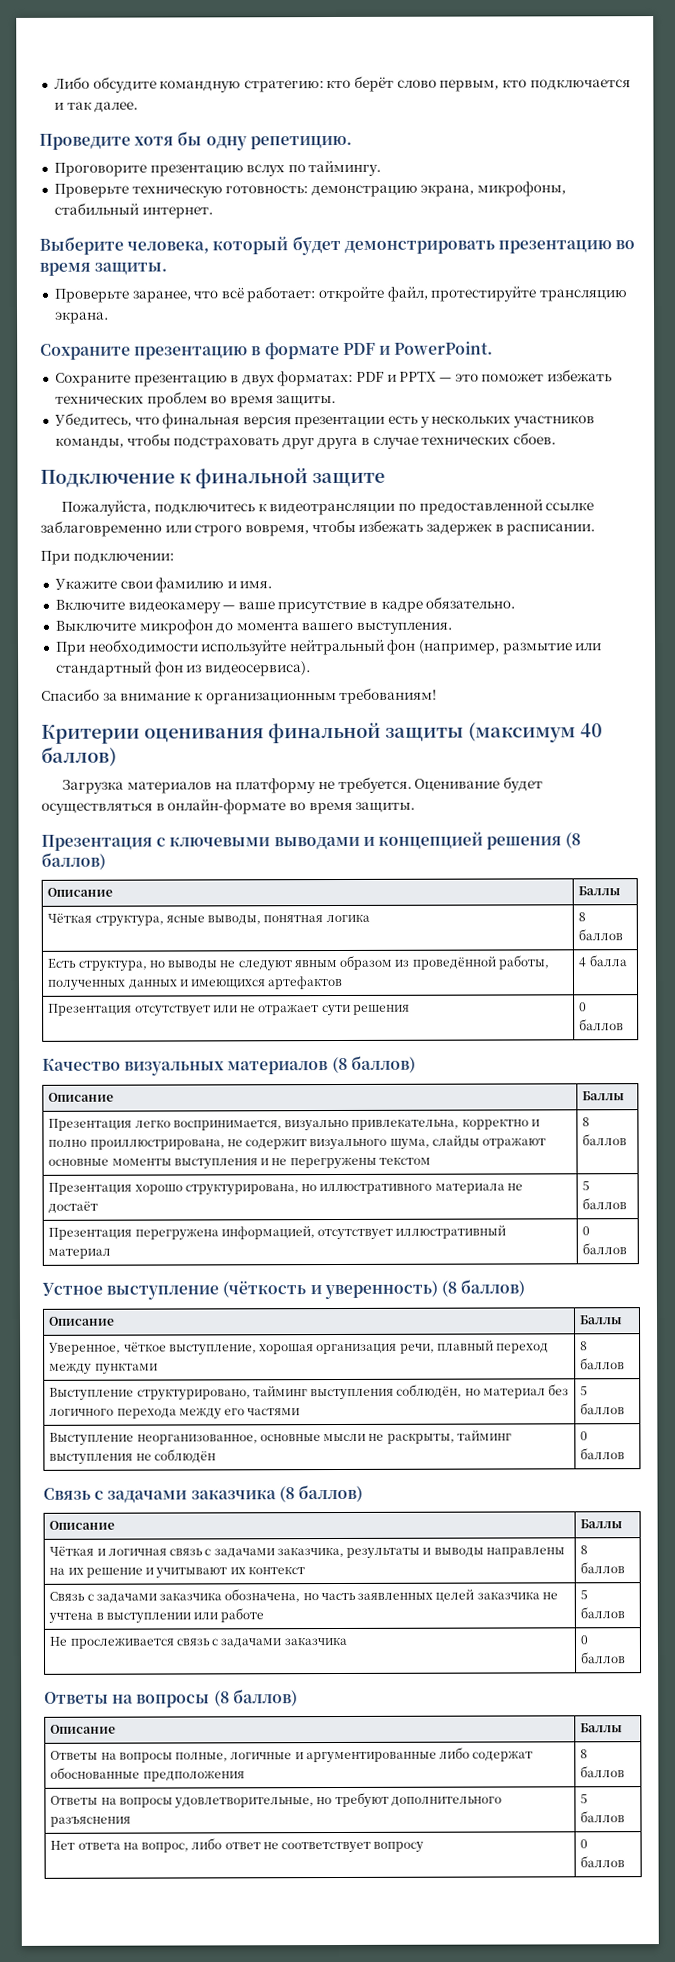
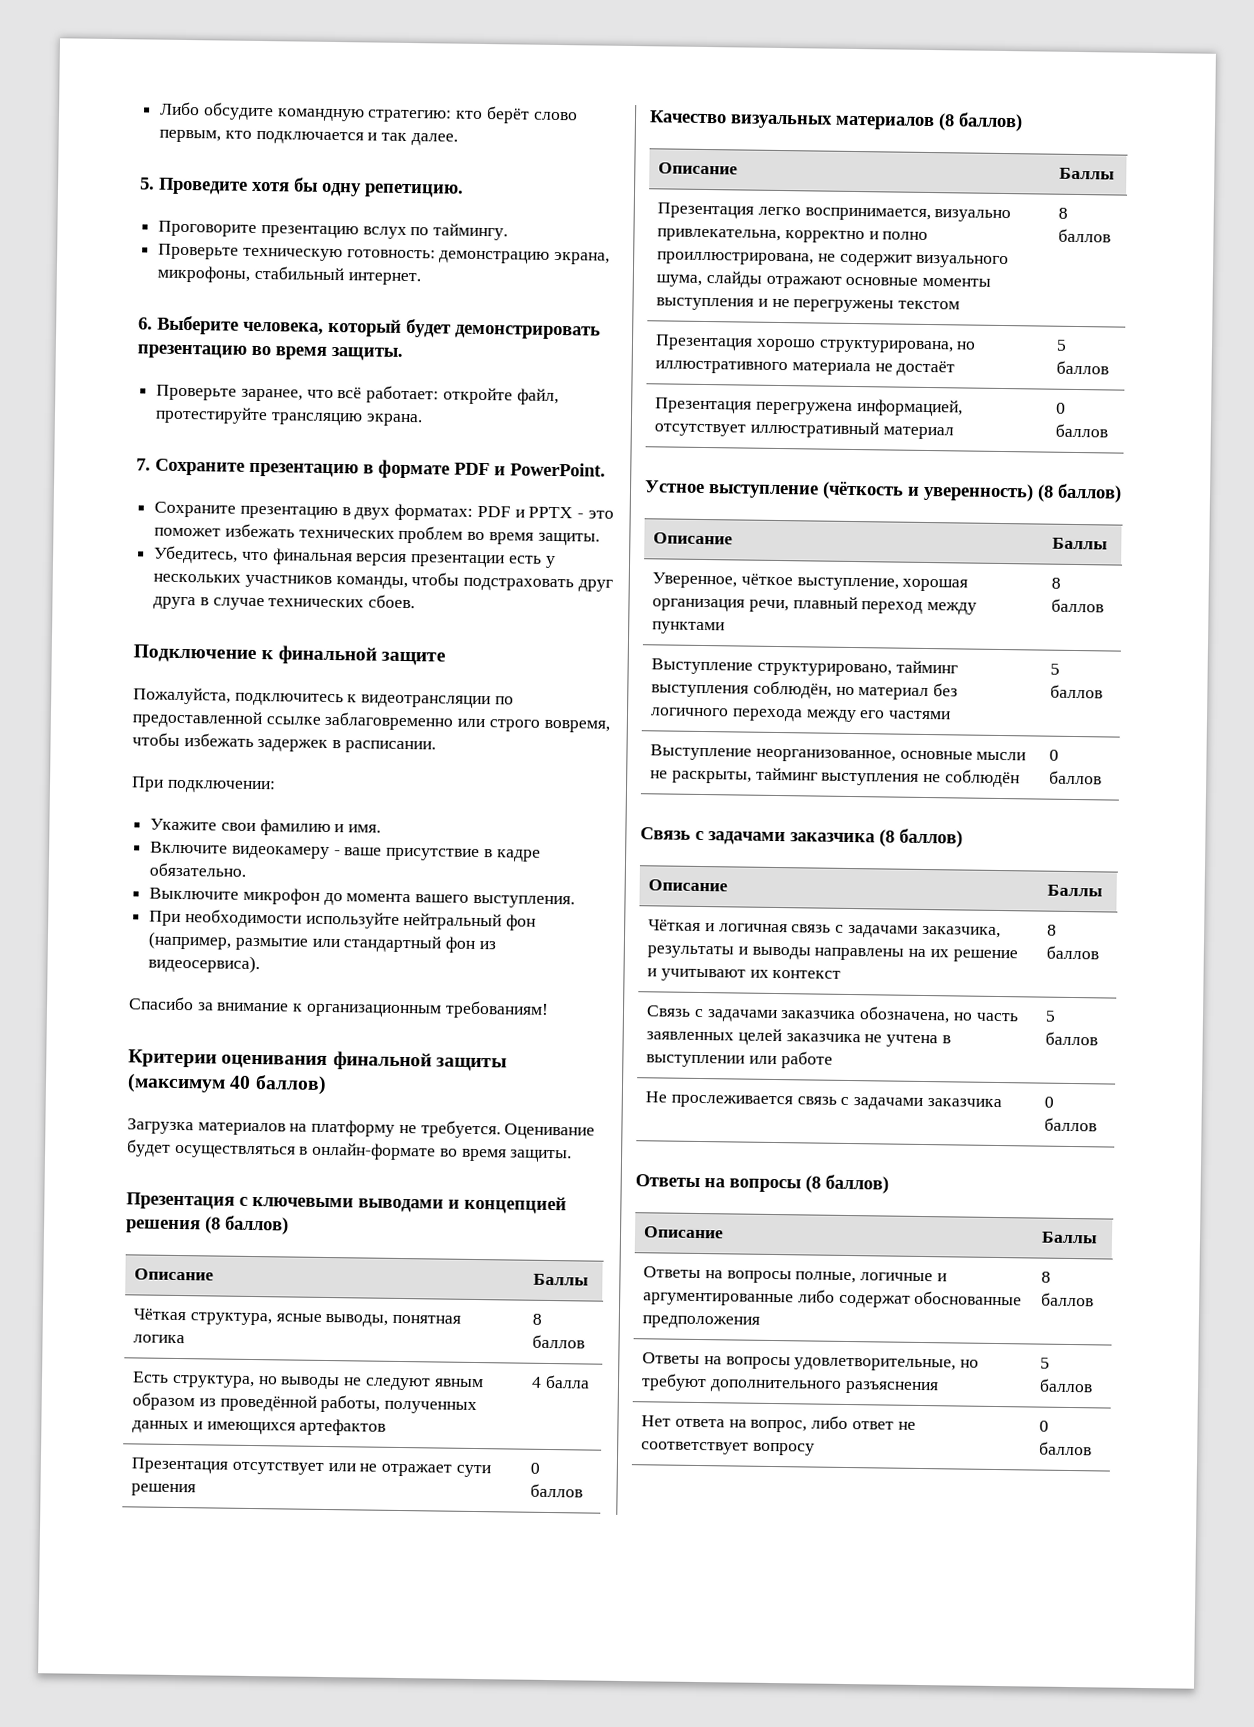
(139, 107) none -> [140,177,155,190] 5.
(213, 212) none -> [138,317,153,330] 6.
(109, 317) none -> [136,458,151,471] 7.
[439,377,453,382] — -> [577,513,585,519] -
[222,605,236,610] — -> [333,850,341,856] -

